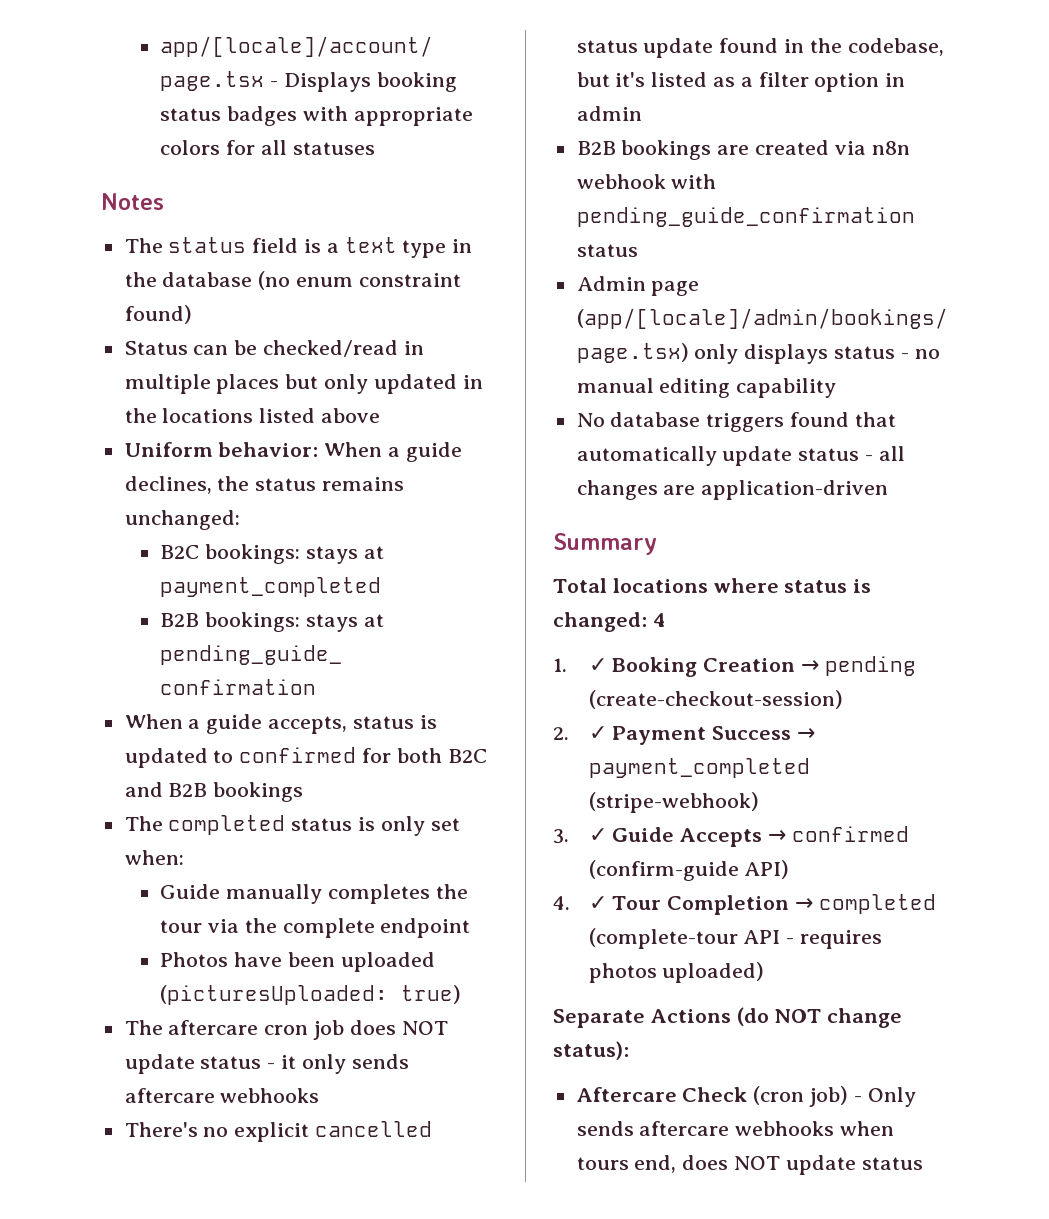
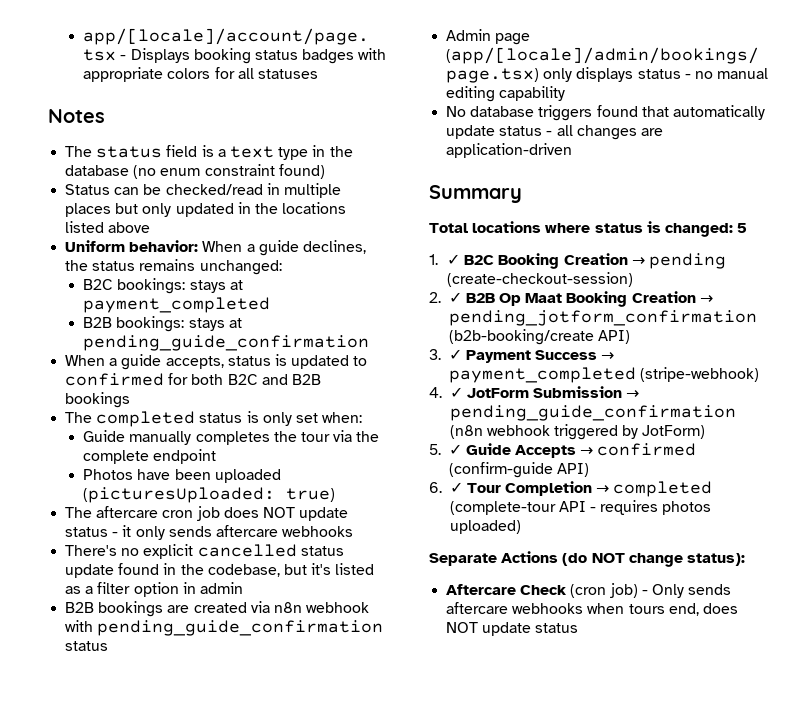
[652,613,665,627] 4 -> [737,223,748,233] 5
(607, 665) none -> [464,255,495,265] B2C
(607, 733) none -> [465,291,713,307] [448,310,757,326] [448,329,630,345] [429,349,462,360] B2B Op Maat Booking Creation → pending_jotform_confirmation (b2b-booking/create API) // 3. ✓
[553,829,569,844] 3. -> [429,386,640,398] [449,405,736,421] [449,424,706,440] [429,444,441,455] 4. ✓ JotForm Submission → pending_guide_confirmation (n8n webhook triggered by JotForm) // 5.
[553,896,570,910] 4. -> [429,482,442,493] 6.

